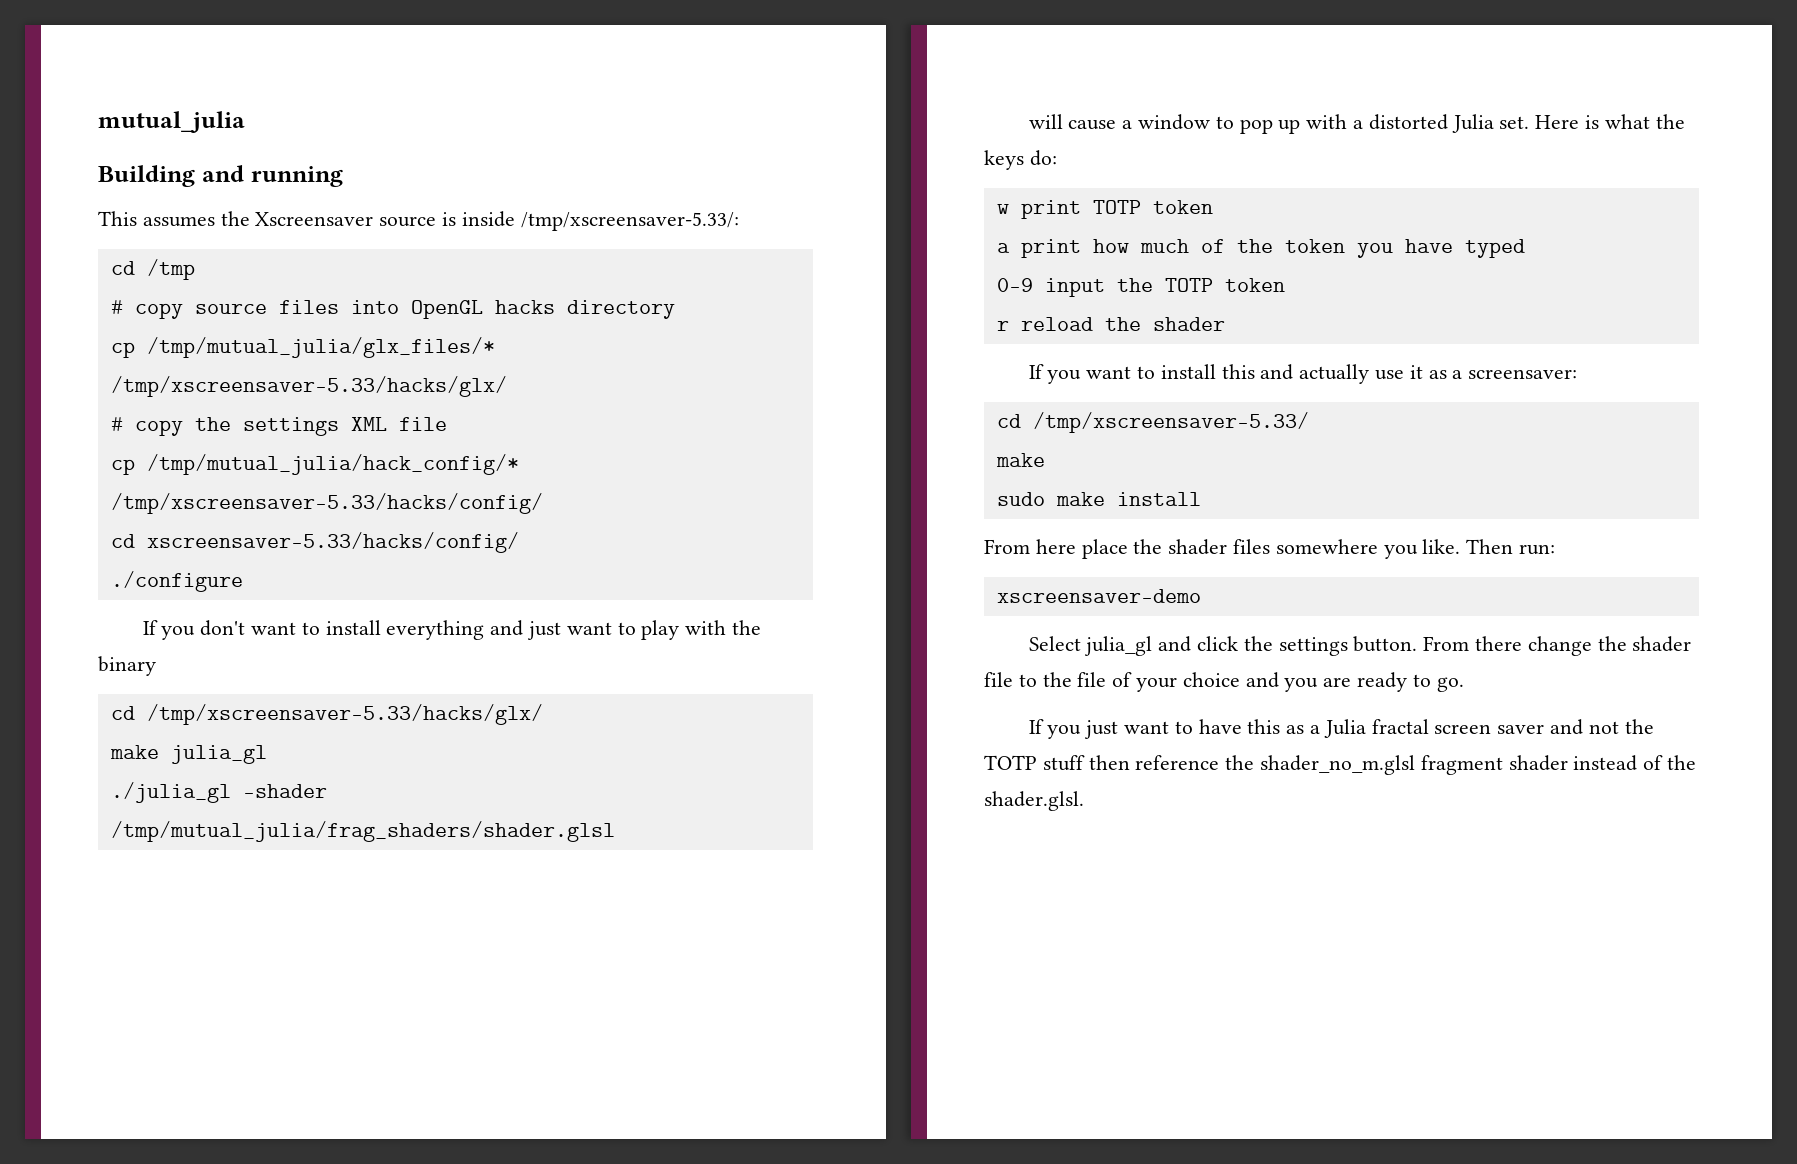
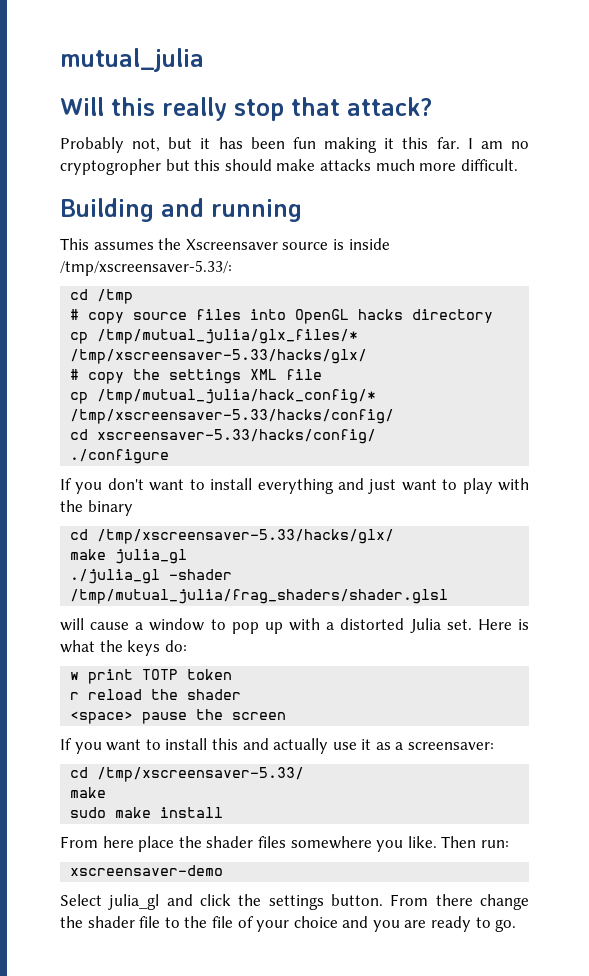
(245, 122) none -> [60,97,433,121] [60,137,529,153] [60,159,518,175] // Will this really stop that attack? // Probably not, but it has been fun making it this far. I am no cryptogropher but this should make attacks much more difficult.
[996,239,1525,258] [996,278,1285,297] // a print how much of the token you have typed // 0-9 input the TOTP token -> (233, 674) none
(1225, 324) none -> [70,709,287,724] // <space> pause the screen
[1028,719,1654,739] [984,755,1697,775] [984,791,1084,811] // If you just want to have this as a Julia fractal screen saver and not the TOTP stuff then reference the shader_no_m.glsl fragment shader instead of the shader.glsl. -> (517, 925) none

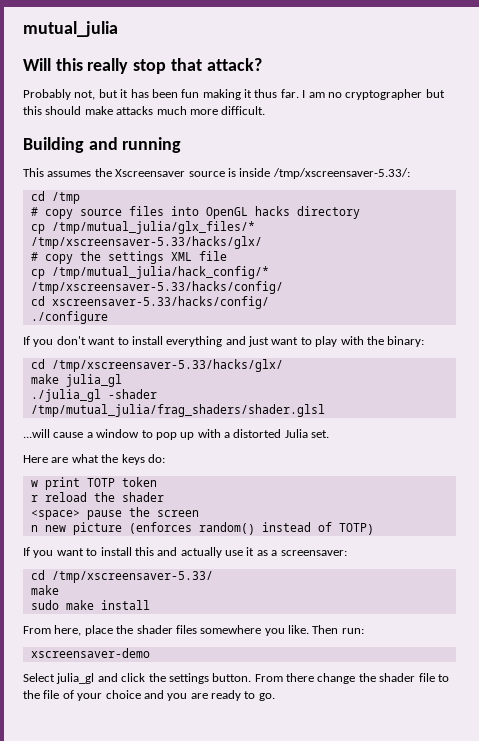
[402,137,429,149] this -> [254,89,278,98] thus
[60,159,161,175] cryptogropher -> [345,89,423,100] cryptographer
[87,500,133,516] binary -> [387,336,425,347] binary:
[60,618,84,631] will -> [23,429,50,438] ...will
[477,619,529,630] Here is -> [23,455,69,463] // Here are
(287, 716) none -> [30,522,374,535] // n new picture (enforces random() instead of TOTP)
[102,836,134,848] here -> [54,625,82,636] here,

